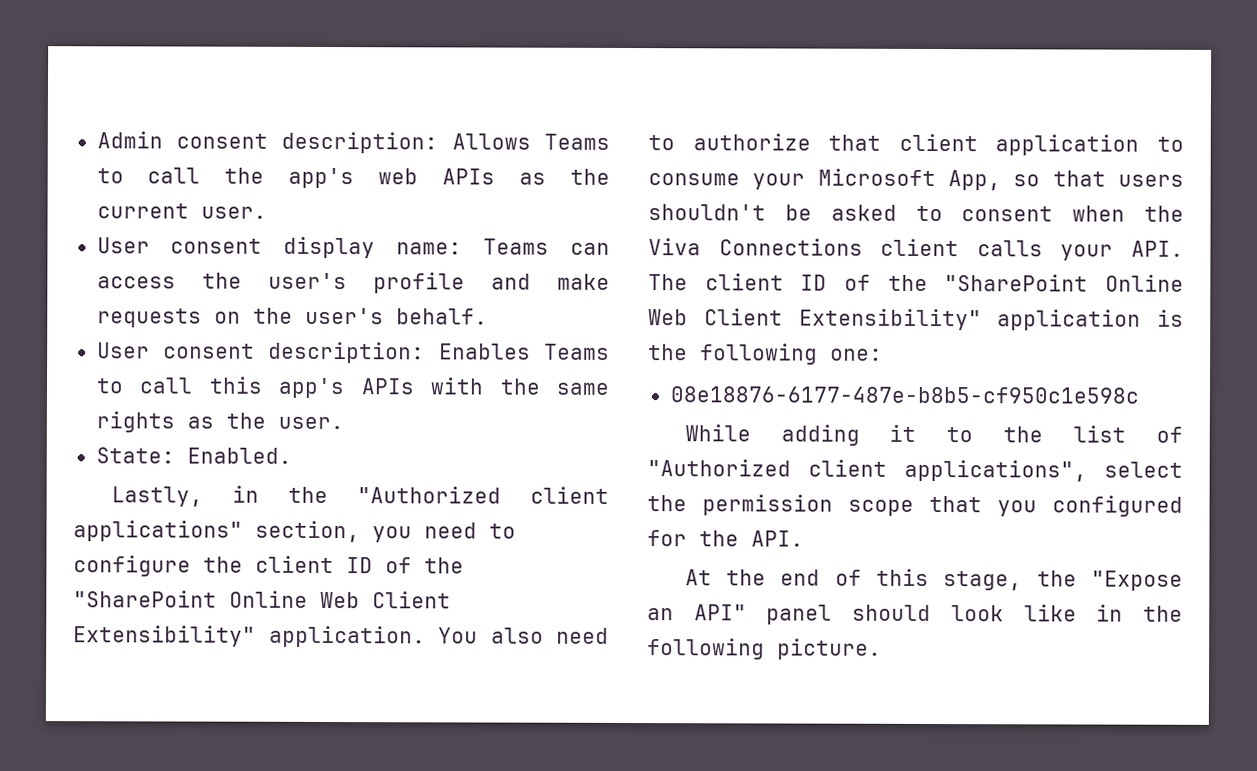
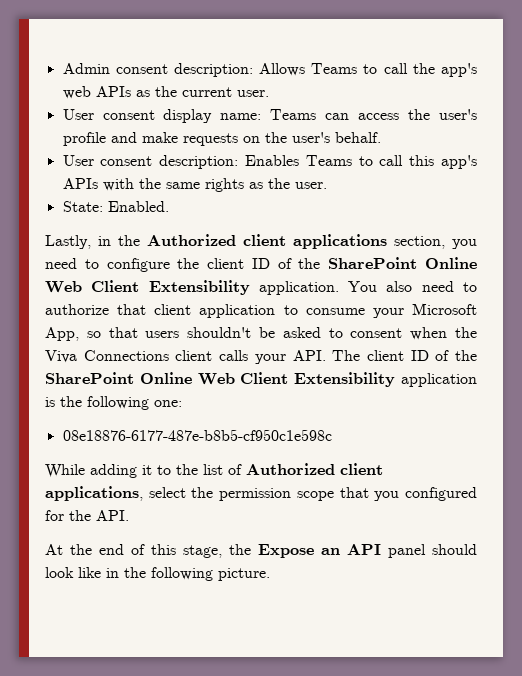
[356,486,609,504] [73,520,243,542] "Authorized client applications" -> [147,234,387,249] Authorized client applications
[73,590,451,609] [73,625,256,647] "SharePoint Online Web Client Extensibility" -> [328,257,477,269] [45,280,250,295] SharePoint Online Web Client Extensibility
[944,274,1184,292] [648,308,982,331] "SharePoint Online Web Client Extensibility" -> [45,372,396,387] SharePoint Online Web Client Extensibility
[647,459,1087,482] "Authorized client applications", -> [246,463,383,475] [45,486,143,501] Authorized client applications,
[1091,570,1183,591] [647,604,747,621] "Expose an API" -> [258,544,381,558] Expose an API

